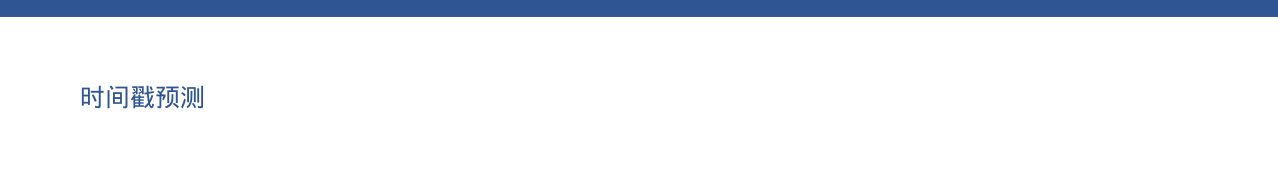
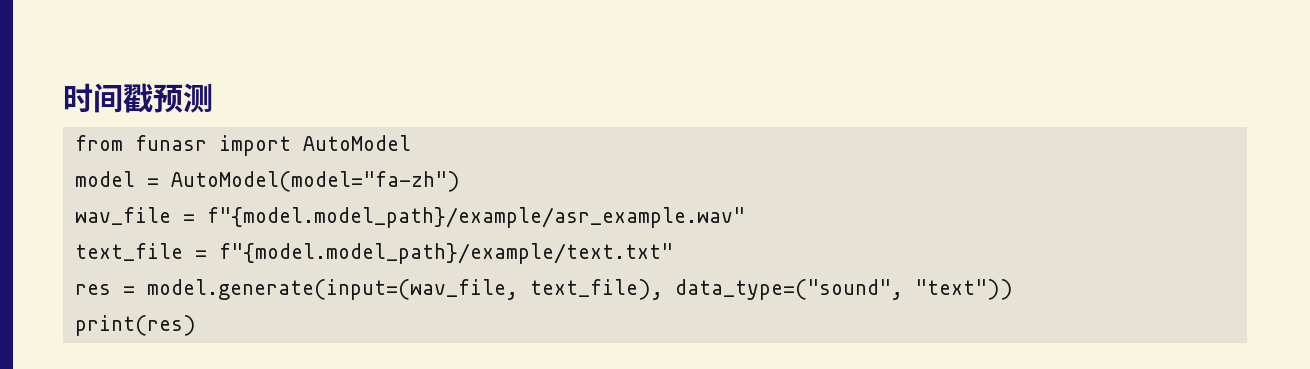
(205, 97) none -> [75,135,411,156] [75,171,460,192] [75,207,745,228] [75,243,673,264] [75,279,1013,300] [75,315,196,336] // from funasr import AutoModel // model = AutoModel(model="fa-zh") // wav_file = f"{model.model_path}/example/asr_example.wav" // text_file = f"{model.model_path}/example/text.txt" // res = model.generate(input=(wav_file, text_file), data_type=("sound", "text")) // print(res)

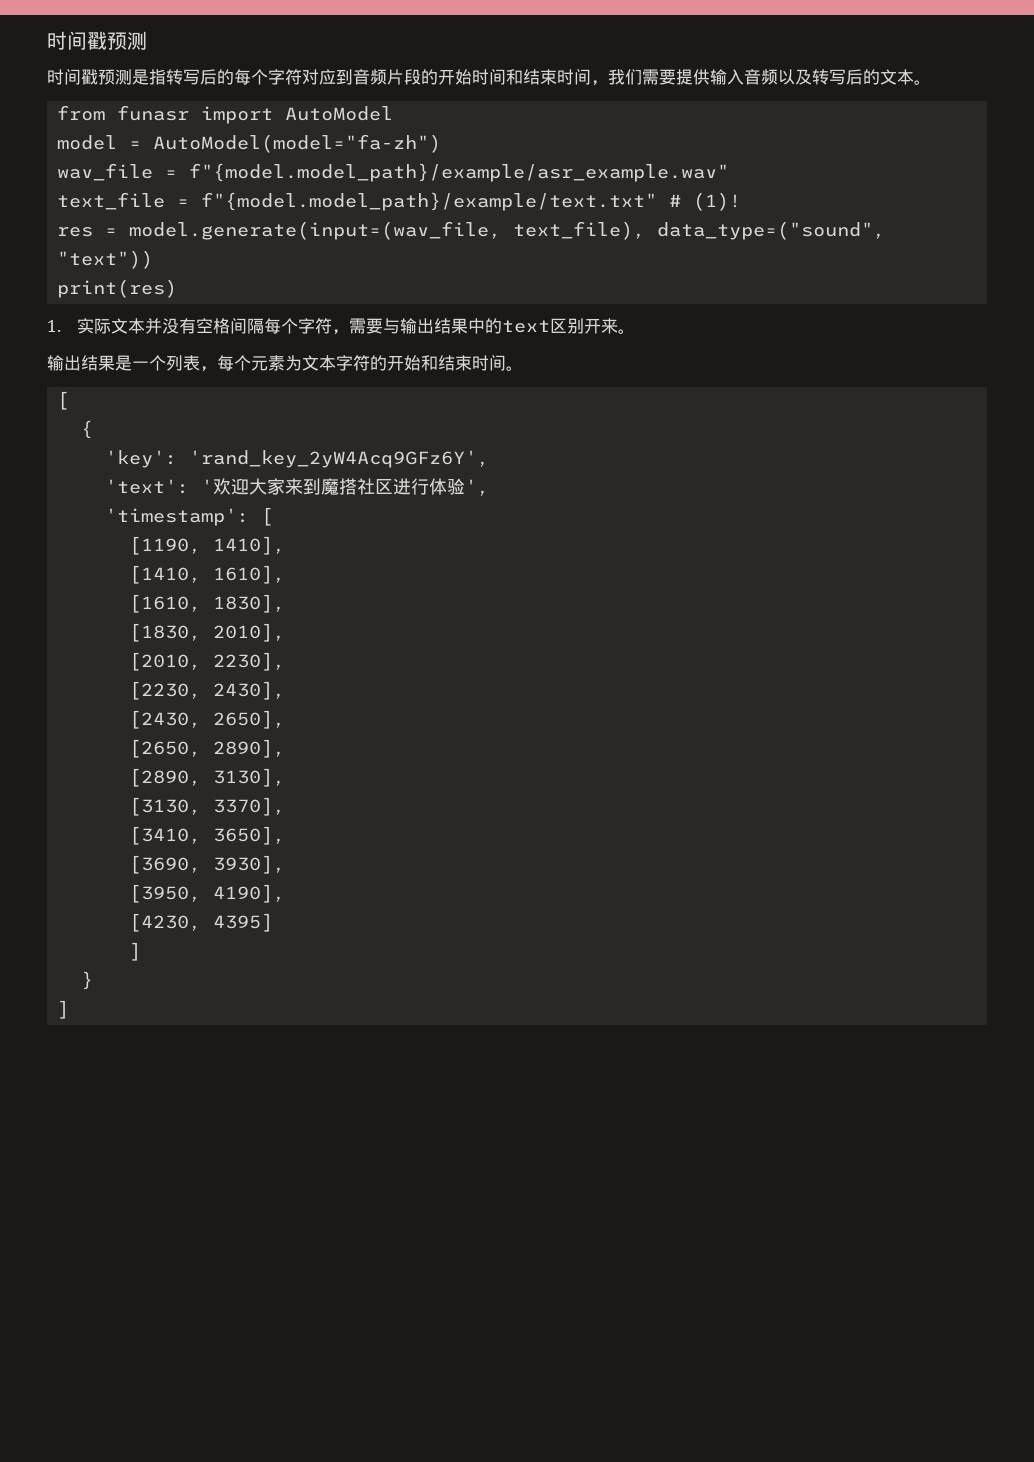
[63,83,213,113] 时间戳预测 -> [47,31,147,50] [47,69,931,86] 时间戳预测 // 时间戳预测是指转写后的每个字符对应到音频片段的开始时间和结束时间，我们需要提供输入音频以及转写后的文本。
(673, 253) none -> [669,192,742,211] # (1)!
(196, 325) none -> [47,318,636,335] [47,355,523,372] [57,391,70,410] [81,420,94,439] [105,450,490,468] [105,478,490,496] [105,507,274,526] [129,536,286,555] [129,565,286,584] [129,594,286,613] [129,623,286,642] [129,652,286,671] [129,681,286,700] [129,710,286,729] [129,739,286,758] [129,768,286,787] [129,797,286,816] [129,826,286,845] [129,855,286,874] [129,884,286,903] [129,913,274,932] [129,942,142,961] [81,971,94,990] [57,1000,70,1019] // 1.实际文本并没有空格间隔每个字符，需要与输出结果中的text区别开来。 // 输出结果是一个列表，每个元素为文本字符的开始和结束时间。 // [ // { // 'key': 'rand_key_2yW4Acq9GFz6Y', // 'text': '欢迎大家来到魔搭社区进行体验', // 'timestamp': [ // [1190, 1410], // [1410, 1610], // [1610, 1830], // [1830, 2010], // [2010, 2230], // [2230, 2430], // [2430, 2650], // [2650, 2890], // [2890, 3130], // [3130, 3370], // [3410, 3650], // [3690, 3930], // [3950, 4190], // [4230, 4395] // ] // } // ]

